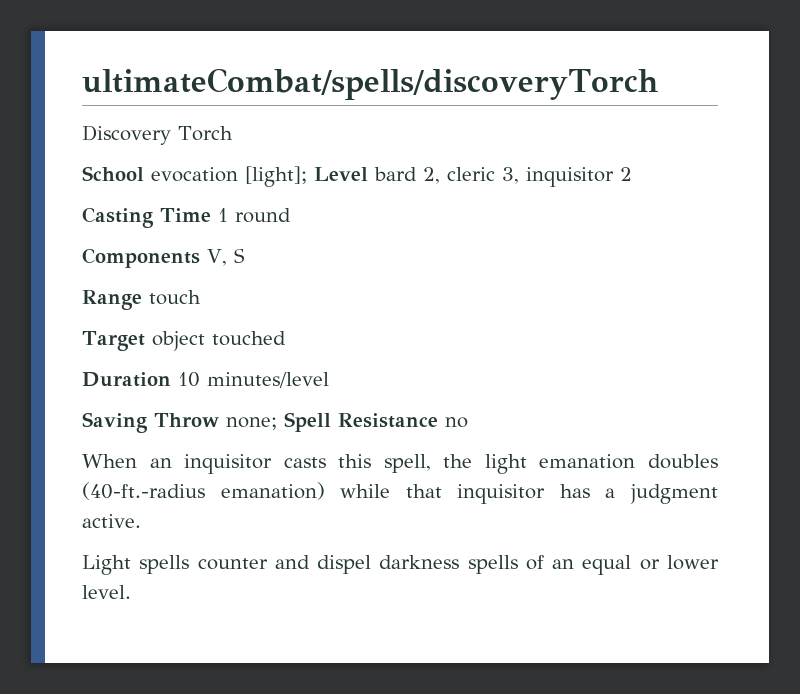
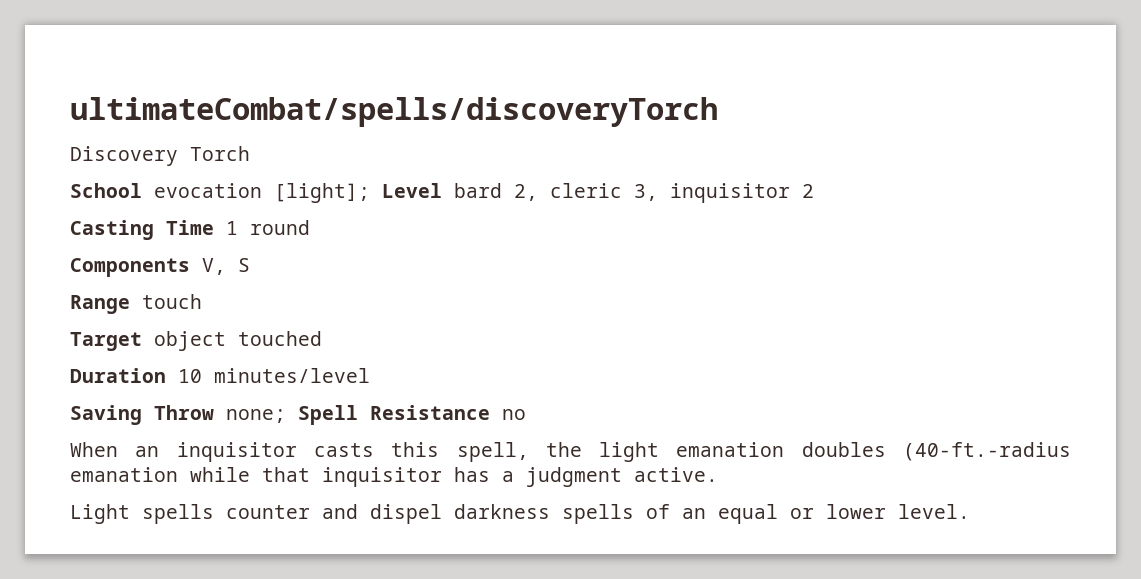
[220,482,325,500] emanation) -> [70,467,178,482] emanation

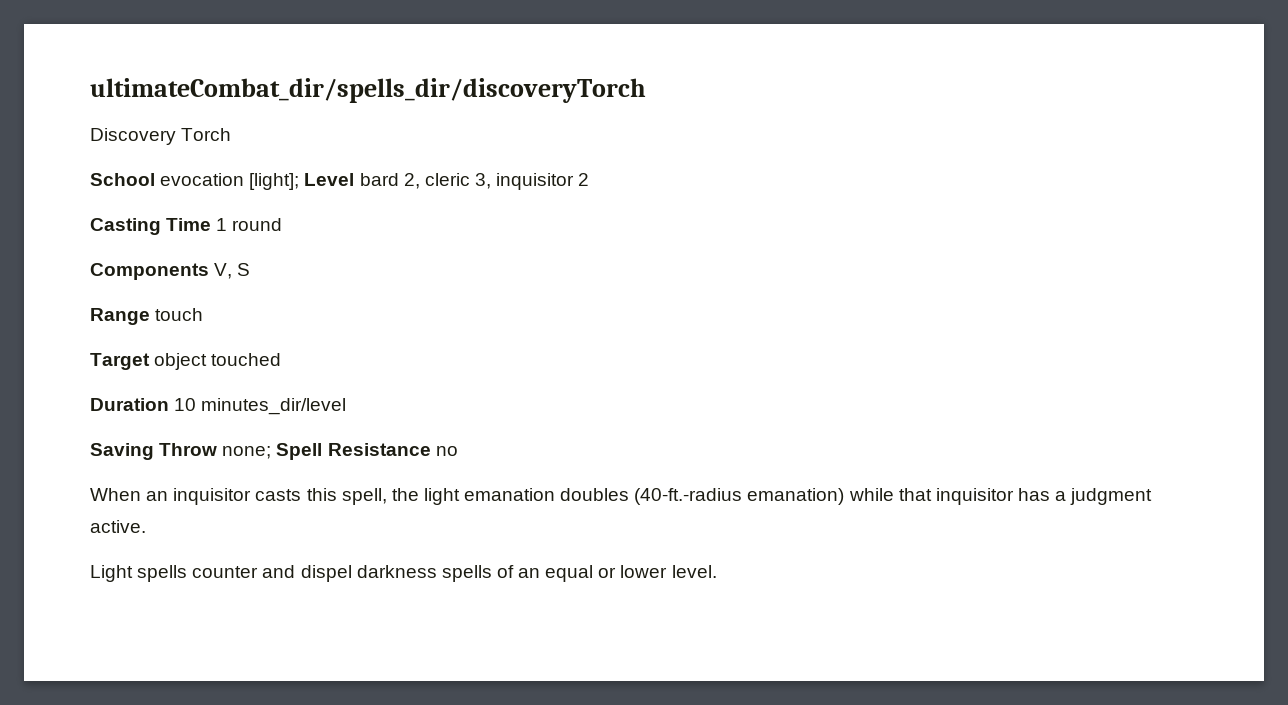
[70,97,718,127] ultimateCombat/spells/discoveryTorch -> [90,78,646,103] ultimateCombat_dir/spells_dir/discoveryTorch
[214,368,370,383] minutes/level -> [201,398,347,415] minutes_dir/level
[70,467,178,482] emanation -> [747,488,845,505] emanation)

